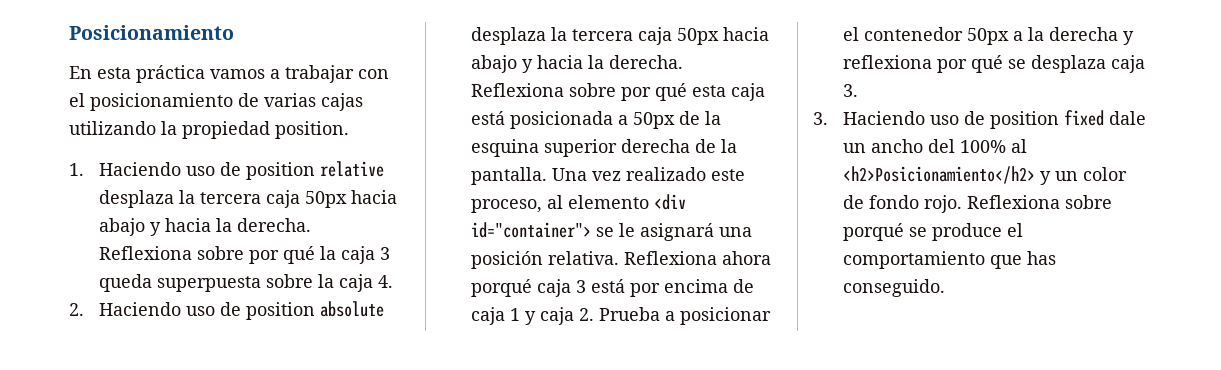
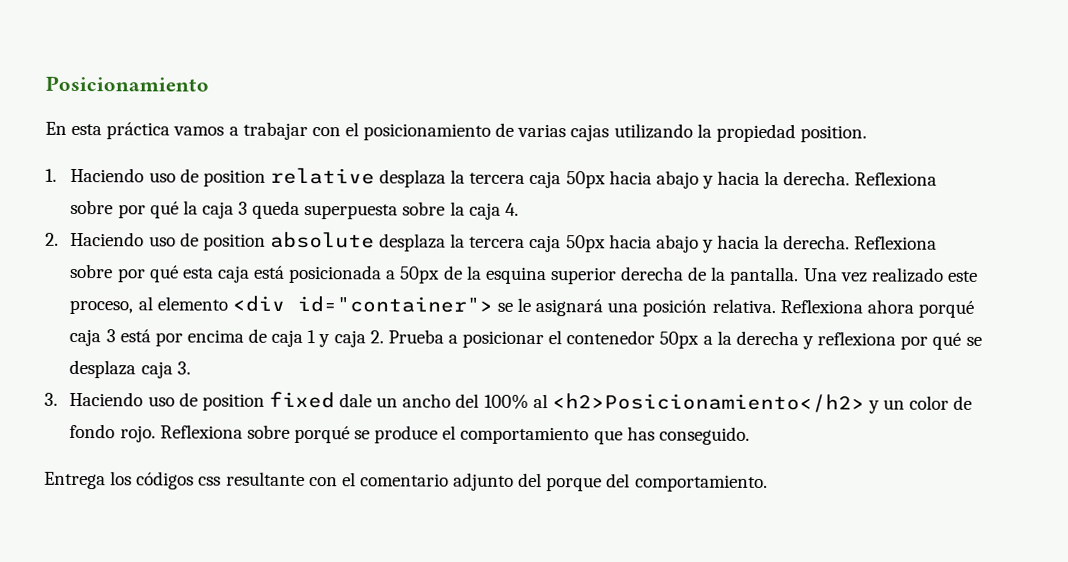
(946, 288) none -> [44,471,768,493] // Entrega los códigos css resultante con el comentario adjunto del porque del comportamiento.

